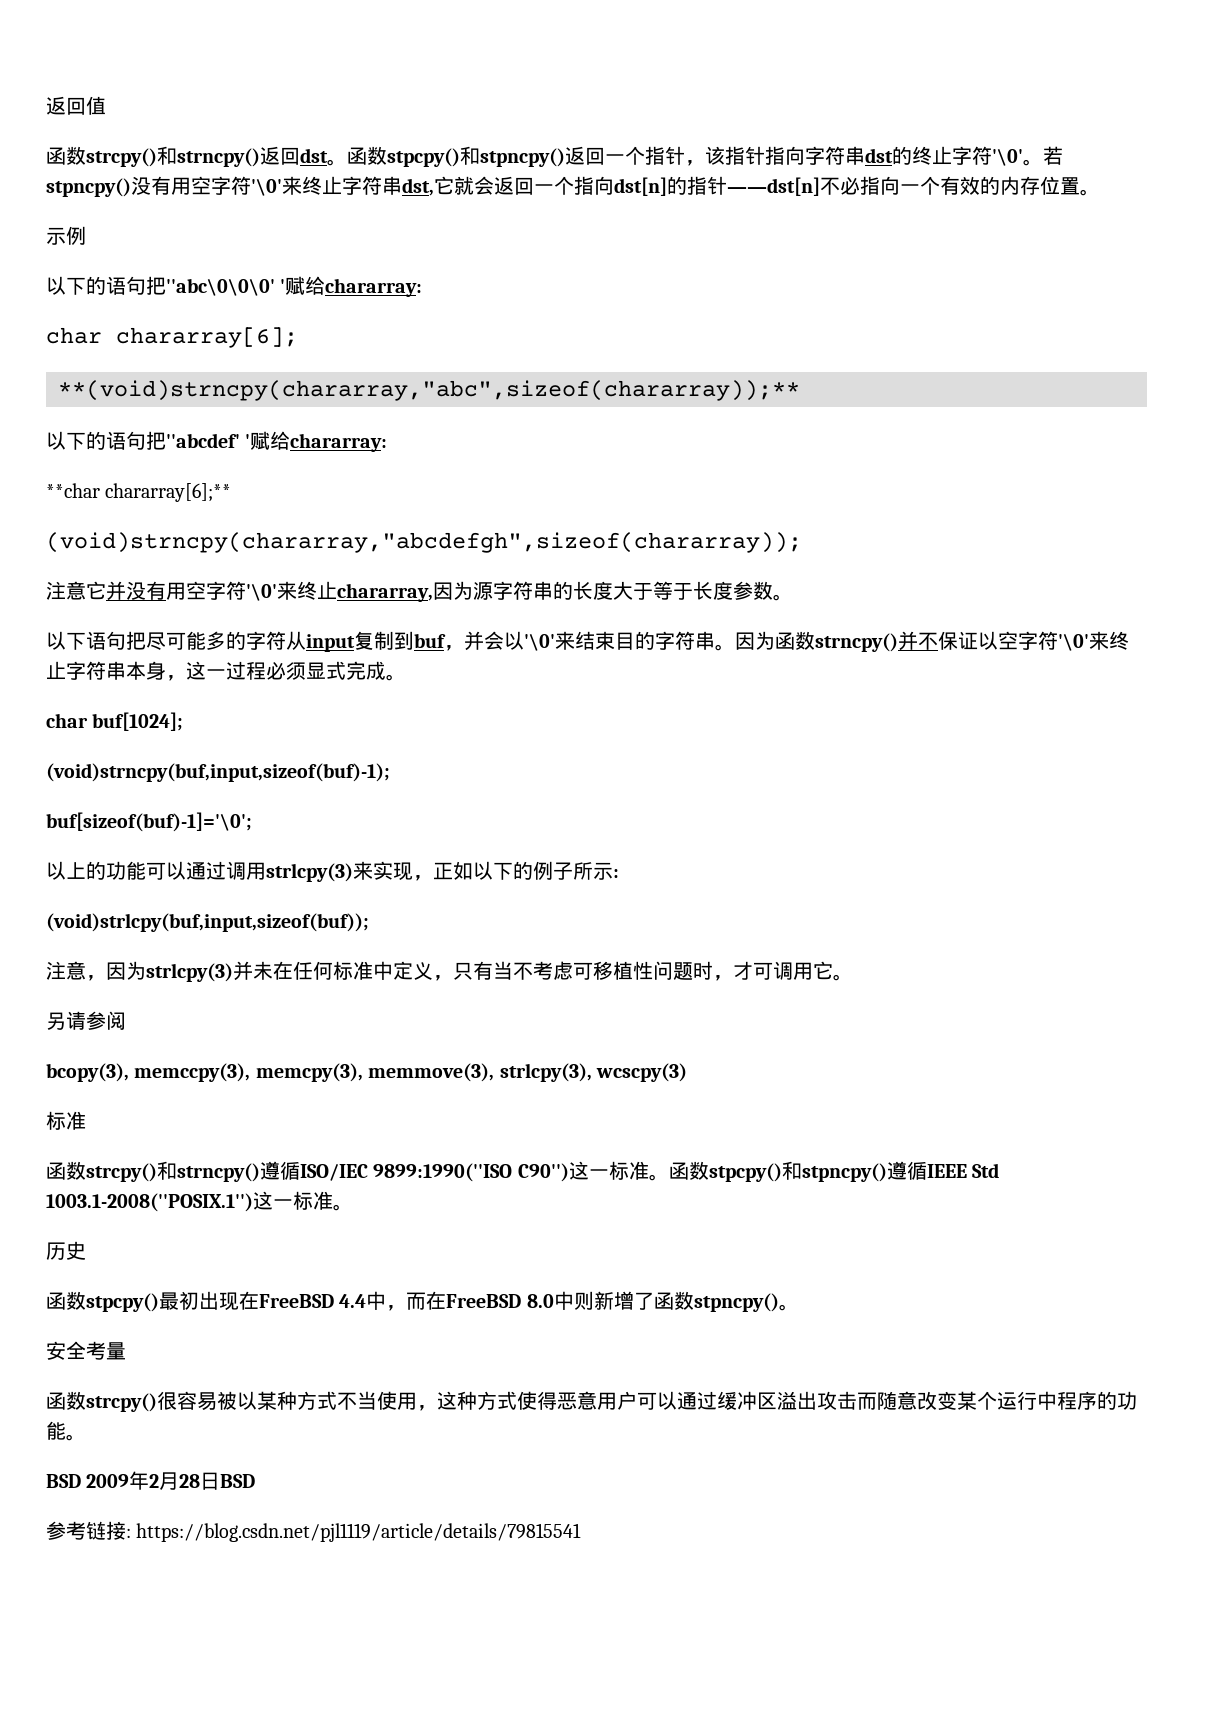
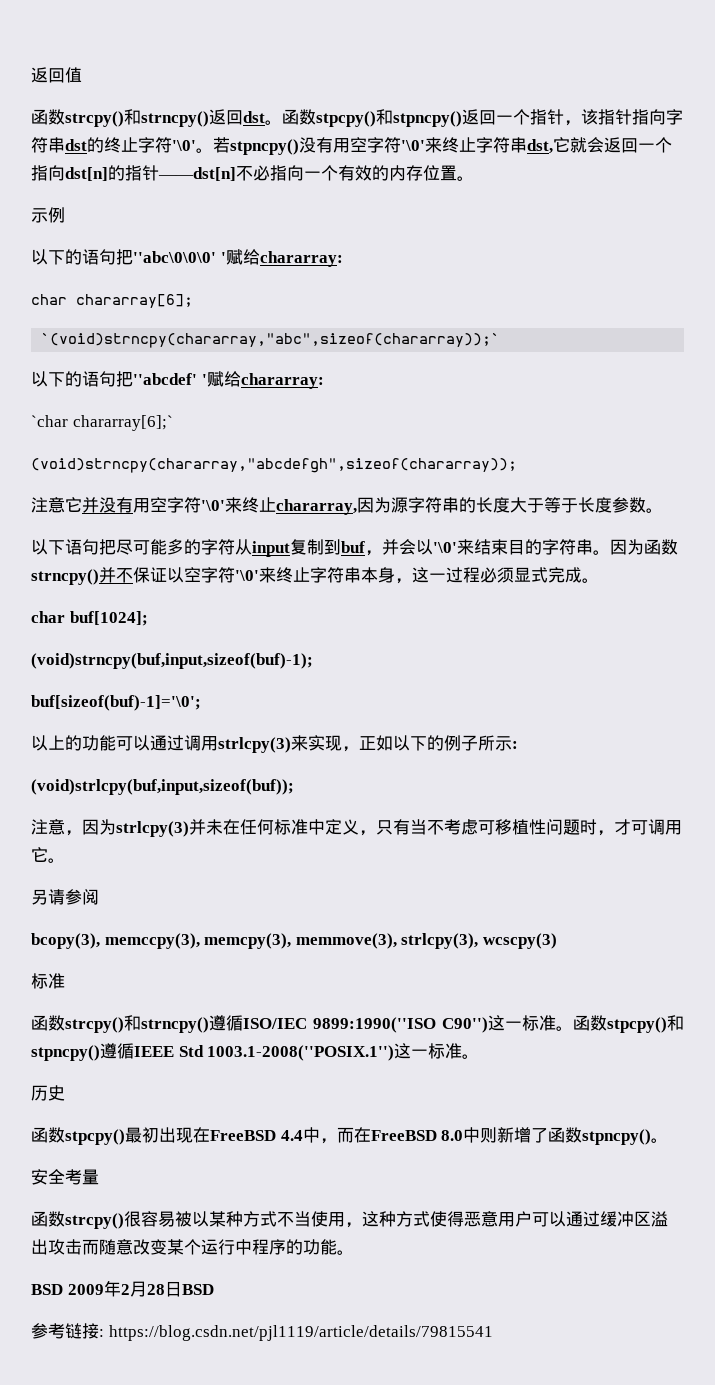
[58,380,800,401] **(void)strncpy(chararray,"abc",sizeof(chararray));** -> [41,333,501,348] `(void)strncpy(chararray,"abc",sizeof(chararray));`
[46,483,232,502] **char chararray[6];** -> [31,415,173,431] `char chararray[6];`

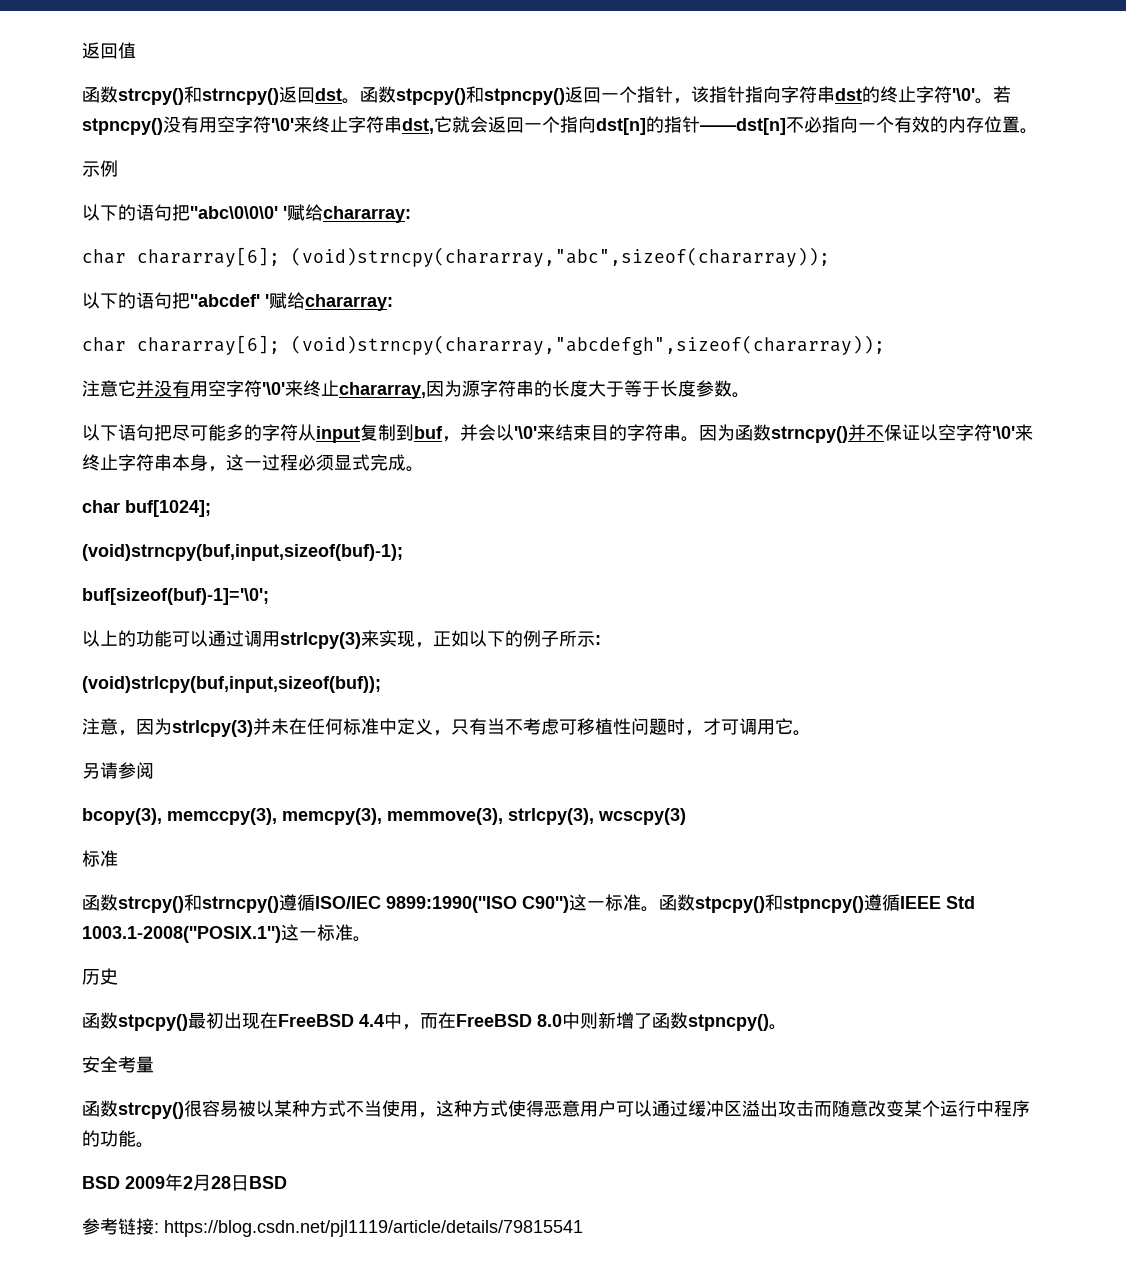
[41,333,501,348] // `(void)strncpy(chararray,"abc",sizeof(chararray));` -> [291,247,830,267] (void)strncpy(chararray,"abc",sizeof(chararray));
[31,415,173,431] `char chararray[6];` // -> [82,335,280,355] char chararray[6];

